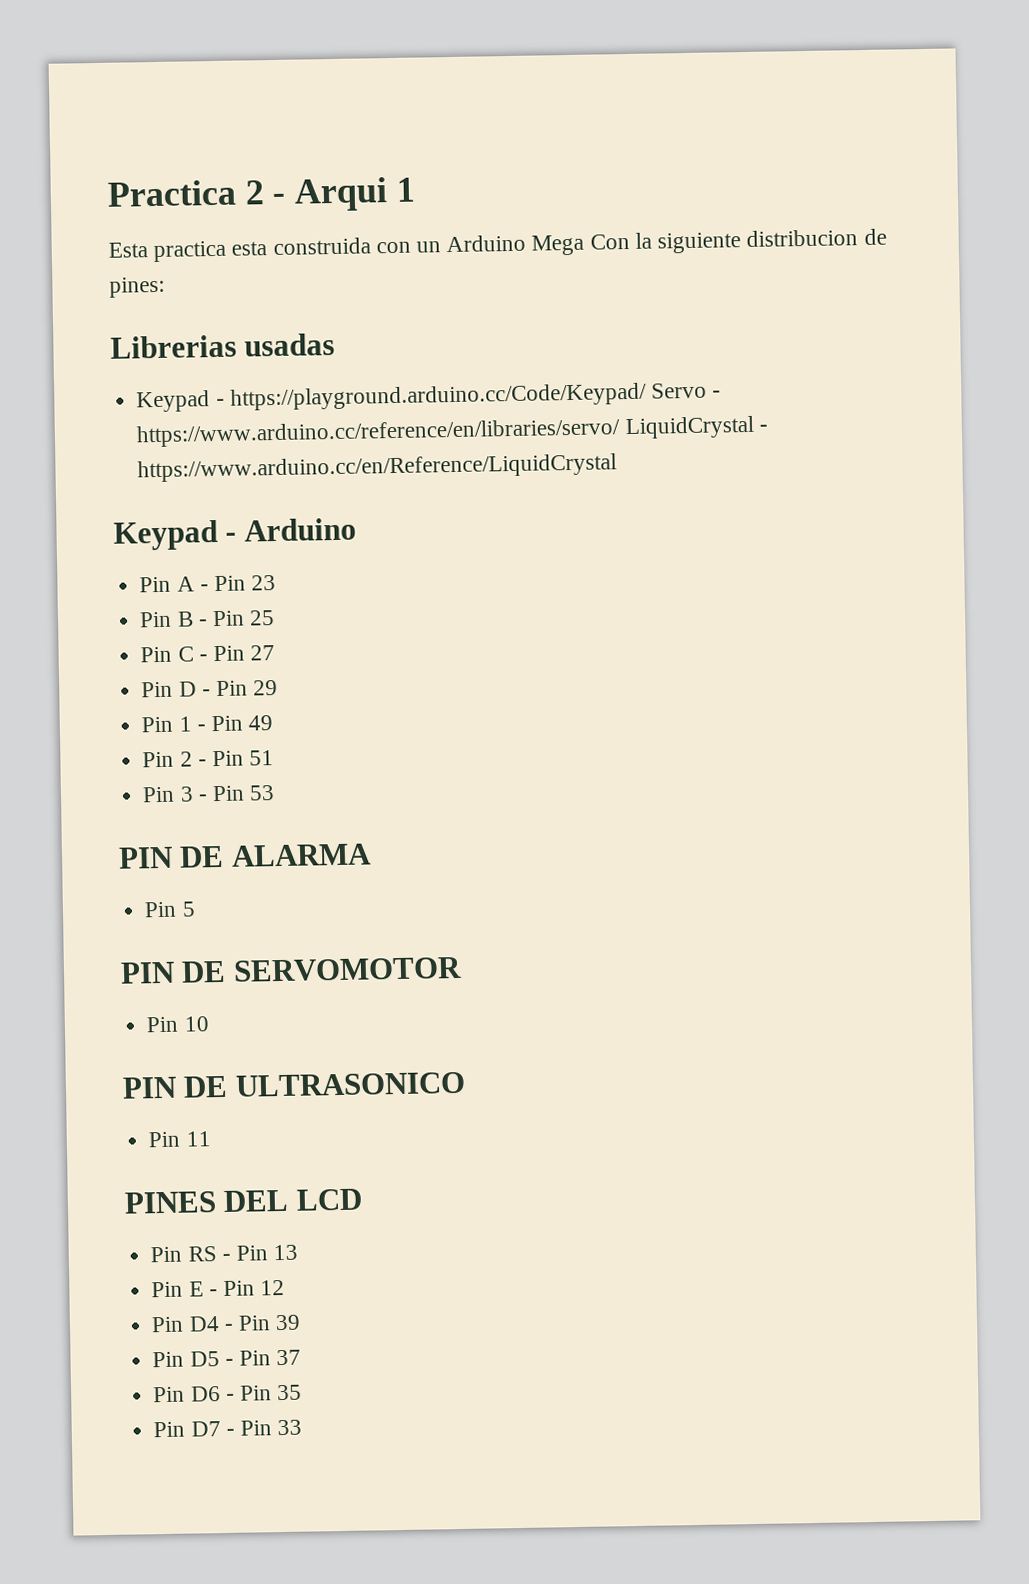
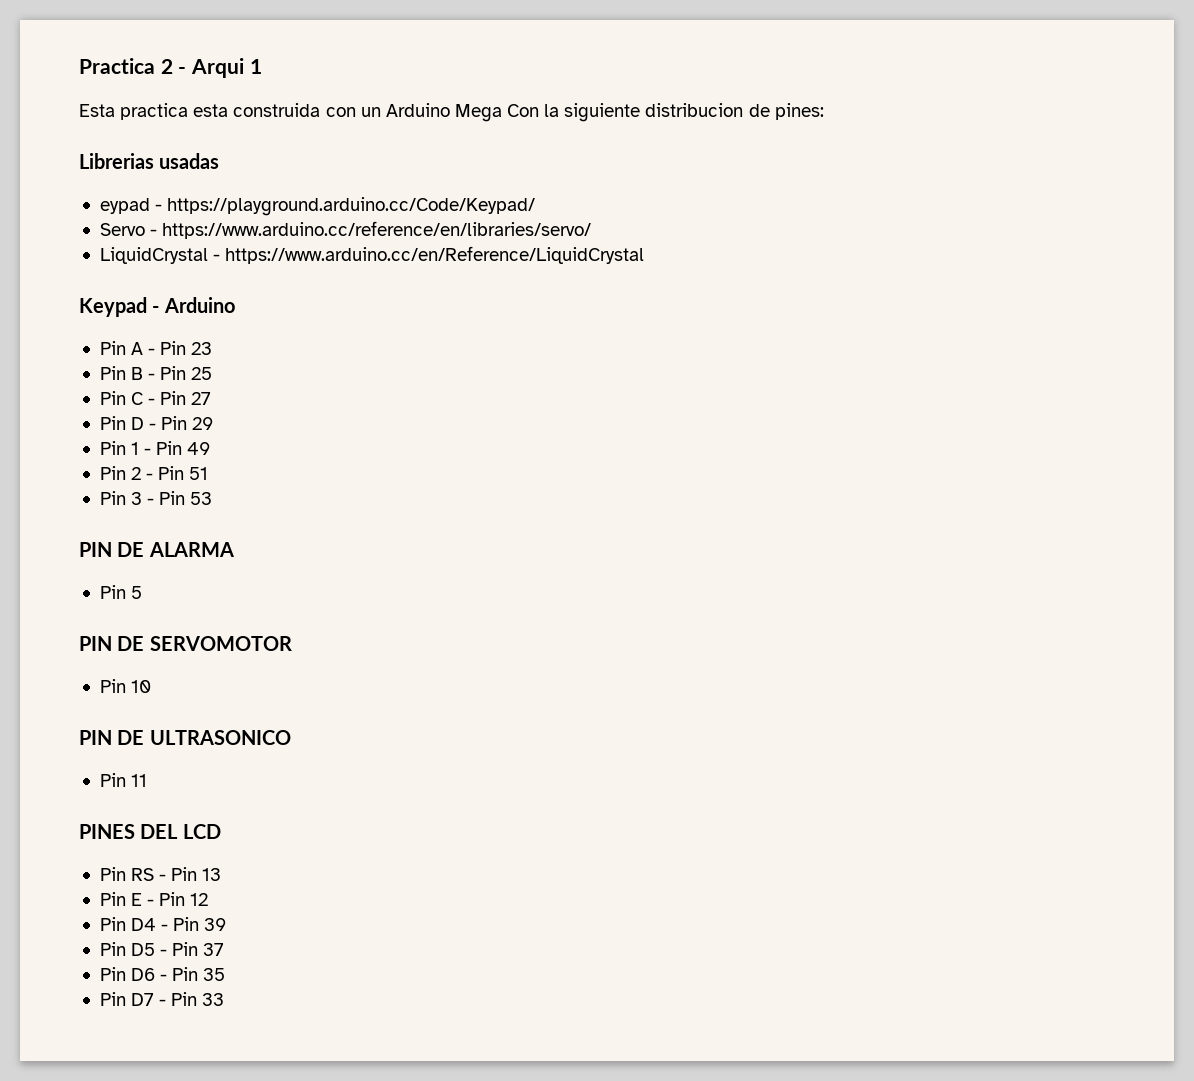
[136,390,211,413] Keypad -> [99,198,150,214] eypad
(647, 396) none -> (536, 206) //
(622, 433) none -> (592, 230) //

